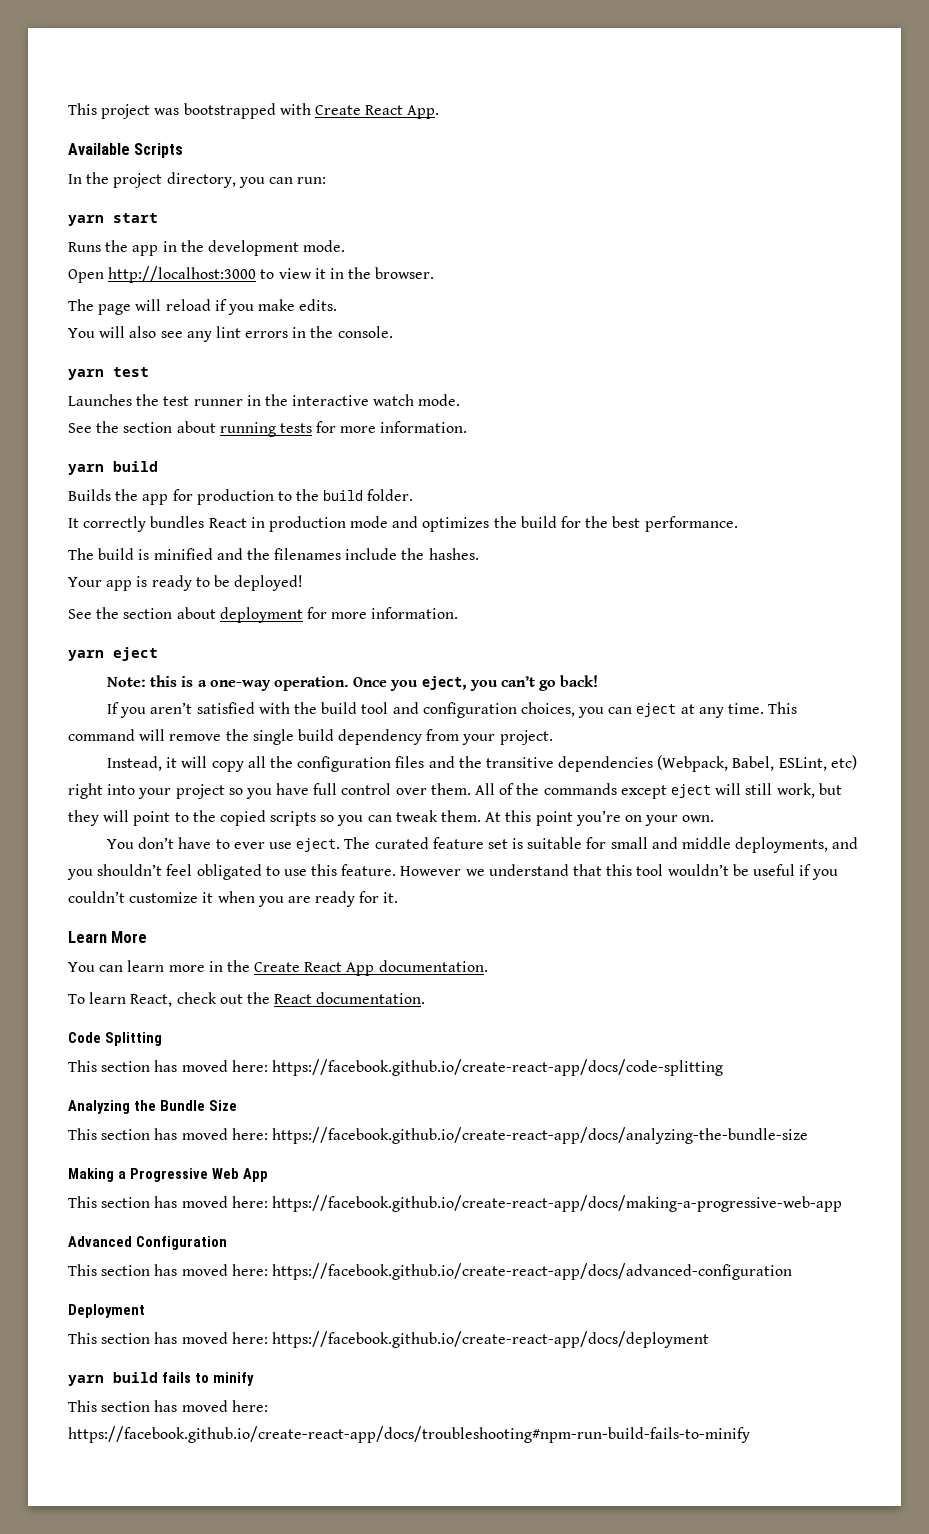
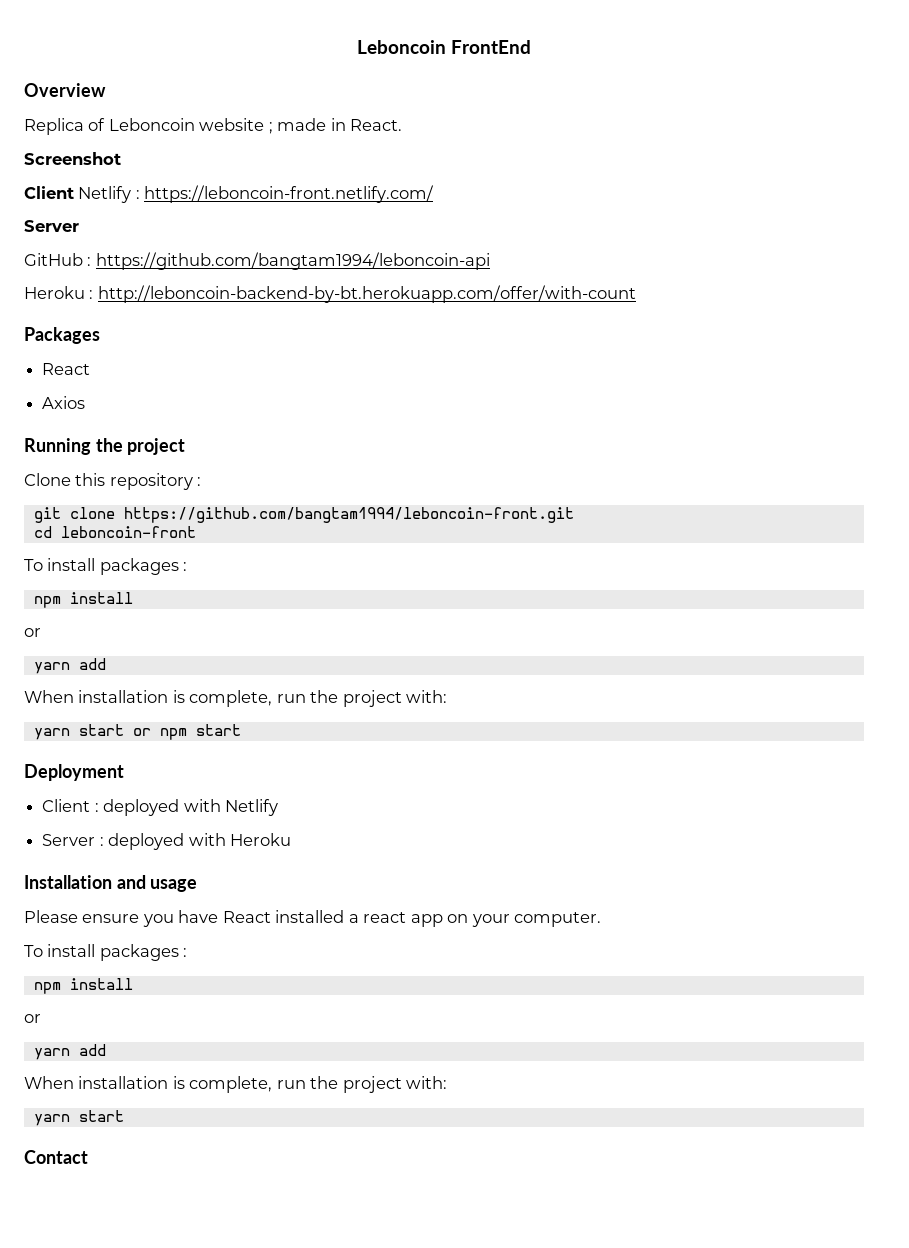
[68,103,440,119] [68,143,184,158] [68,172,327,188] [68,213,158,226] [68,240,346,256] [68,266,435,283] [68,299,338,315] [68,326,393,342] [68,367,149,380] [68,394,461,406] [68,421,468,437] [68,461,158,475] [68,489,414,505] [68,516,738,532] [68,548,479,560] [68,575,304,591] [68,607,459,623] [68,647,158,661] [107,675,599,691] [107,702,798,718] [68,729,553,745] [107,755,857,772] [68,783,842,799] [68,810,715,826] [107,837,859,853] [67,864,839,880] [68,891,399,907] [68,931,148,943] [68,960,488,976] [68,992,426,1007] [68,1032,162,1046] [68,1059,723,1076] [68,1100,237,1114] [68,1127,808,1144] [68,1168,268,1182] [68,1195,842,1212] [68,1236,227,1250] [68,1263,792,1280] [68,1304,145,1318] [68,1331,709,1348] [68,1372,254,1386] [68,1400,268,1412] [68,1426,750,1443] This project was bootstrapped with Create React App. // Available Scripts // In the project directory, you can run: // yarn start // Runs the app in the development mode. // Open http://localhost:3000 to view it in the browser. // The page will reload if you make edits. // You will also see any lint errors in the console. // yarn test // Launches the test runner in the interactive watch mode. // See the section about running tests for more information. // yarn build // Builds the app for production to the build folder. // It correctly bundles React in production mode and optimizes the build for the best performance. // The build is minified and the filenames include the hashes. // Your app is ready to be deployed! // See the section about deployment for more information. // yarn eject // Note: this is a one-way operation. Once you eject, you can’t go back! // If you aren’t satisfied with the build tool and configuration choices, you can eject at any time. This command will remove the single build dependency from your project. // Instead, it will copy all the configuration files and the transitive dependencies (Webpack, Babel, ESLint, etc) right into your project so you have full control over them. All of the commands except eject will still work, but they will point to the copied scripts so you can tweak them. At this point you’re on your own. // You don’t have to ever use eject. The curated feature set is suitable for small and middle deployments, and you shouldn’t feel obligated to use this feature. However we understand that this tool wouldn’t be useful if you couldn’t customize it when you are ready for it. // Learn More // You can learn more in the Create React App documentation. // To learn React, check out the React documentation. // Code Splitting // This section has moved here: https://facebook.github.io/create-react-app/docs/code-splitting // Analyzing the Bundle Size // This section has moved here: https://facebook.github.io/create-react-app/docs/analyzing-the-bundle-size // Making a Progressive Web App // This section has moved here: https://facebook.github.io/create-react-app/docs/making-a-progressive-web-app // Advanced Configuration // This section has moved here: https://facebook.github.io/create-react-app/docs/advanced-configuration // Deployment // This section has moved here: https://facebook.github.io/create-react-app/docs/deployment // yarn build fails to minify // This section has moved here: https://facebook.github.io/create-react-app/docs/troubleshooting#npm-run-build-fails-to-minify -> [357,40,531,54] [24,83,106,97] [24,118,403,135] [24,152,121,165] [24,185,435,203] [24,220,79,232] [24,252,490,270] [24,285,636,303] [24,327,100,344] [42,363,91,375] [42,396,86,409] [24,438,186,455] [24,473,202,490] [33,507,574,523] [33,526,196,538] [24,558,188,575] [33,592,133,608] [24,628,41,637] [33,658,106,674] [24,690,448,707] [33,724,241,740] [24,764,124,781] [42,799,278,816] [42,833,291,850] [24,875,198,892] [24,910,602,927] [24,944,188,961] [33,978,133,994] [24,1014,41,1023] [33,1044,106,1060] [24,1076,448,1093] [33,1110,124,1126] [24,1150,88,1164] Leboncoin FrontEnd // Overview // Replica of Leboncoin website ; made in React. // Screenshot // Client Netlify : https://leboncoin-front.netlify.com/ // Server // GitHub : https://github.com/bangtam1994/leboncoin-api // Heroku : http://leboncoin-backend-by-bt.herokuapp.com/offer/with-count // Packages // React // Axios // Running the project // Clone this repository : // git clone https://github.com/bangtam1994/leboncoin-front.git // cd leboncoin-front // To install packages : // npm install // or // yarn add // When installation is complete, run the project with: // yarn start or npm start // Deployment // Client : deployed with Netlify // Server : deployed with Heroku // Installation and usage // Please ensure you have React installed a react app on your computer. // To install packages : // npm install // or // yarn add // When installation is complete, run the project with: // yarn start // Contact

